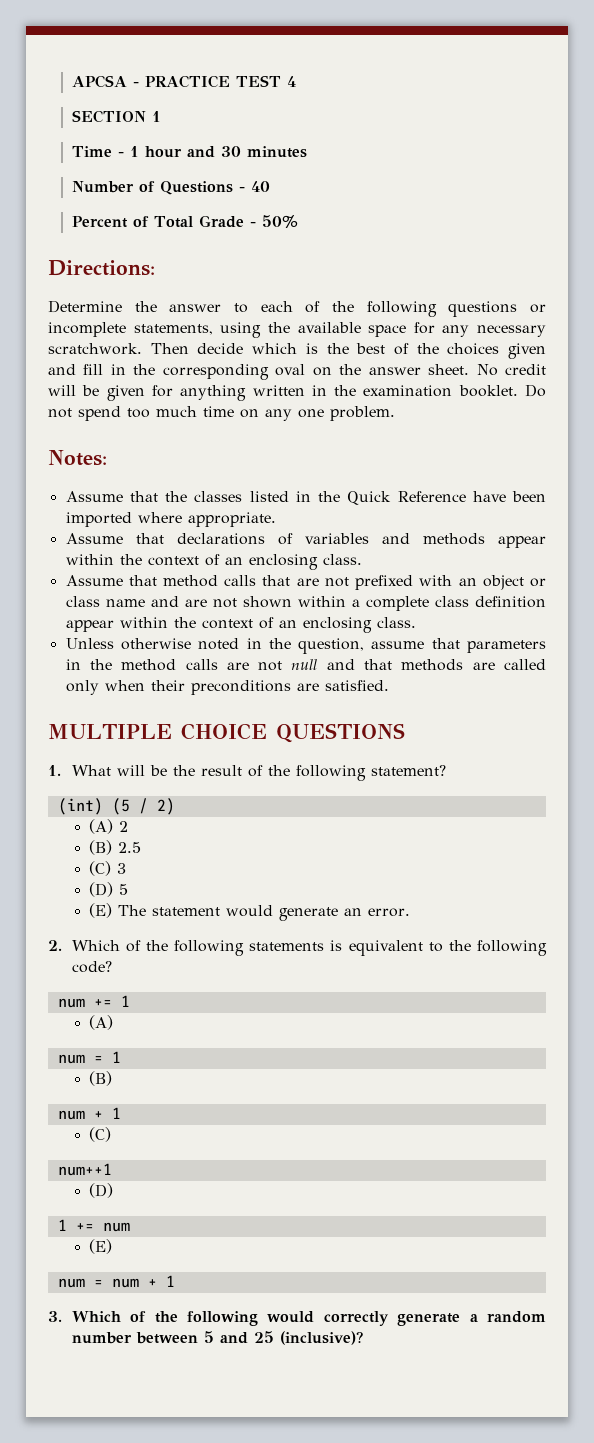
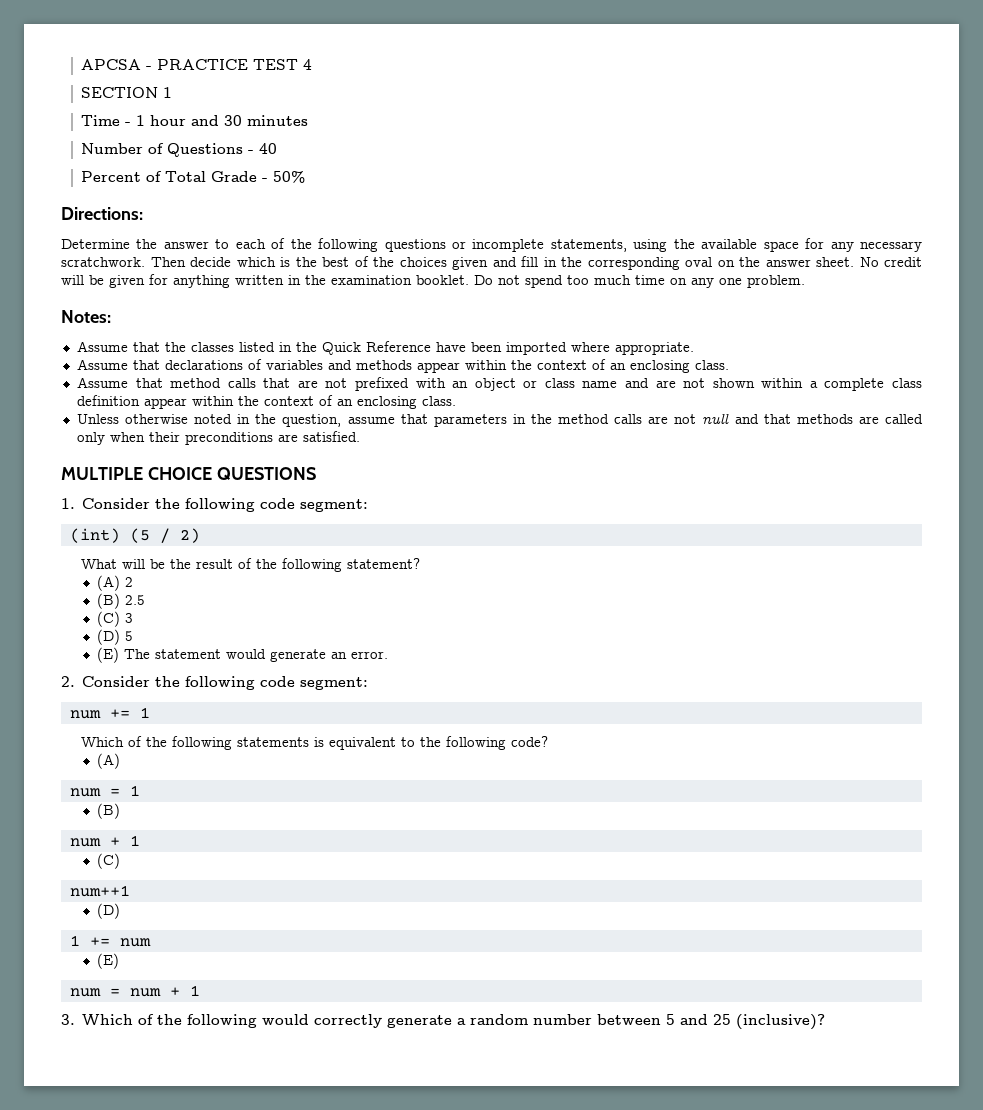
(61, 770) none -> [82,498,369,512] [69,528,200,543] Consider the following code segment: // (int) (5 / 2) //
[57,798,175,815] // (int) (5 / 2) -> (421, 563) none
(62, 945) none -> [82,676,369,690] [69,707,150,719] Consider the following code segment: // num += 1 //
[57,995,130,1008] // num += 1 -> (549, 741) none

